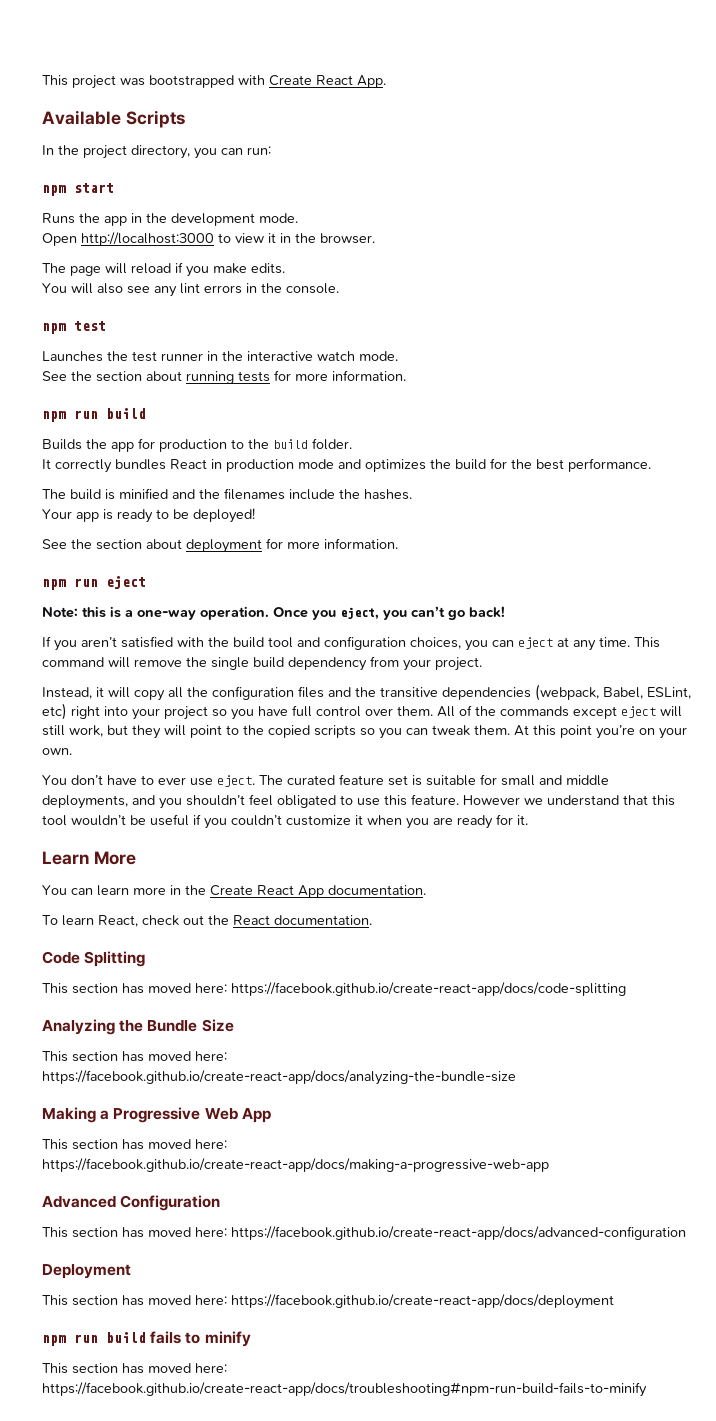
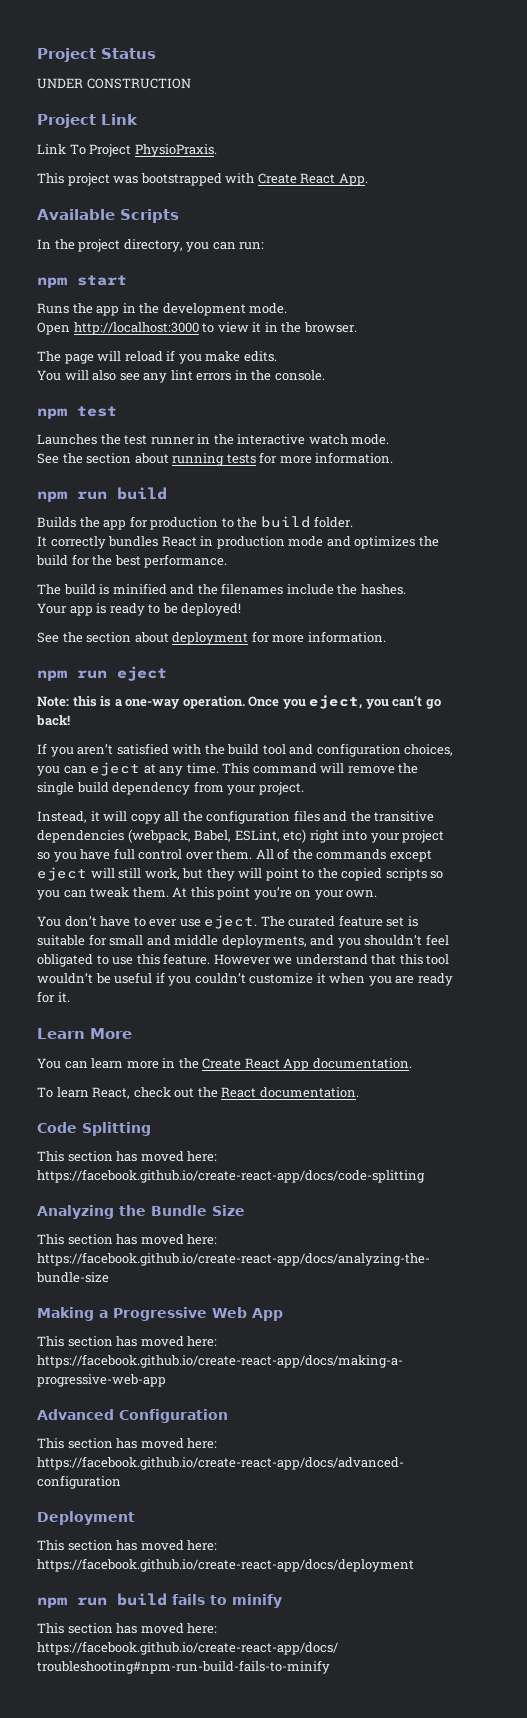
(42, 80) none -> [37,48,156,62] [37,78,191,89] [37,114,138,128] [37,144,217,157] Project Status // UNDER CONSTRUCTION // Project Link // Link To Project PhysioPraxis. //

